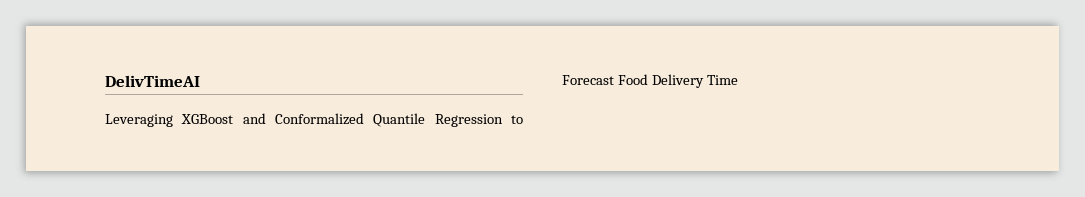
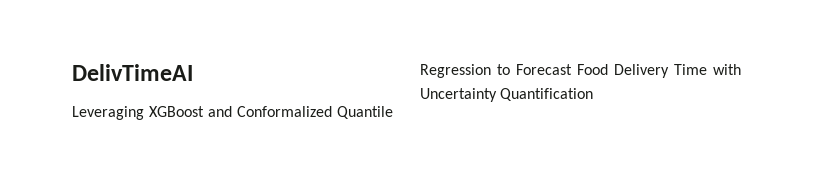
(738, 80) none -> [713,64,741,75] [420,88,594,102] with Uncertainty Quantification

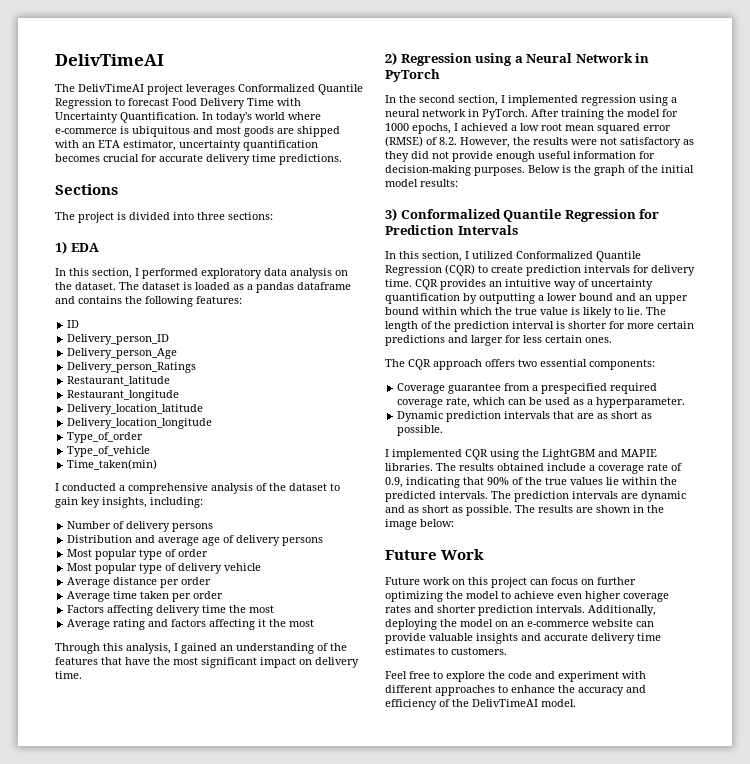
[72,106,232,120] Leveraging XGBoost and -> [55,84,235,95] The DelivTimeAI project leverages
[516,64,572,75] Forecast -> [128,98,169,106] forecast
[500,88,594,101] Quantification -> [120,112,321,123] [55,126,340,137] [55,140,318,151] [55,154,342,165] [55,184,118,195] [55,212,273,223] [55,241,99,254] [55,268,348,279] [55,282,351,293] [55,296,242,307] [67,320,80,328] [67,334,170,345] [67,348,178,359] [67,362,197,373] [67,376,171,386] [67,390,180,401] [67,404,204,415] [67,418,213,429] [67,432,144,443] [67,446,151,457] [67,459,158,470] [55,483,340,494] [55,497,203,508] [67,521,214,532] [67,535,324,546] [67,549,209,560] [67,563,262,574] [67,577,212,588] [67,591,224,602] [67,605,275,616] [67,619,315,630] [55,643,347,654] [55,657,359,668] [55,671,82,679] [385,52,650,66] [385,69,440,82] [385,95,677,106] [385,109,678,120] [385,123,671,134] [385,136,694,148] [385,151,655,162] [385,165,694,176] [385,179,458,187] [385,208,660,222] [385,225,518,235] [385,251,641,262] [385,264,695,276] [385,279,653,290] [385,293,688,304] [385,307,666,318] [385,321,694,332] [385,335,612,346] [385,359,655,370] [397,383,658,394] [397,397,686,408] [397,411,653,422] [397,425,444,436] [385,449,657,460] [385,463,682,474] [385,477,677,488] [385,491,686,502] [385,505,664,516] [385,519,454,530] [385,549,485,560] [385,577,636,588] [385,591,669,602] [385,605,656,616] [385,619,654,630] [385,633,661,644] [385,647,507,655] [385,671,646,682] [385,685,646,696] [385,699,576,710] Quantification. In today's world where e-commerce is ubiquitous and most goods are shipped with an ETA estimator, uncertainty quantification becomes crucial for accurate delivery time predictions. // Sections // The project is divided into three sections: // 1) EDA // In this section, I performed exploratory data analysis on the dataset. The dataset is loaded as a pandas dataframe and contains the following features: // ID // Delivery_person_ID // Delivery_person_Age // Delivery_person_Ratings // Restaurant_latitude // Restaurant_longitude // Delivery_location_latitude // Delivery_location_longitude // Type_of_order // Type_of_vehicle // Time_taken(min) // I conducted a comprehensive analysis of the dataset to gain key insights, including: // Number of delivery persons // Distribution and average age of delivery persons // Most popular type of order // Most popular type of delivery vehicle // Average distance per order // Average time taken per order // Factors affecting delivery time the most // Average rating and factors affecting it the most // Through this analysis, I gained an understanding of the features that have the most significant impact on delivery time. // 2) Regression using a Neural Network in PyTorch // In the second section, I implemented regression using a neural network in PyTorch. After training the model for 1000 epochs, I achieved a low root mean squared error (RMSE) of 8.2. However, the results were not satisfactory as they did not provide enough useful information for decision-making purposes. Below is the graph of the initial model results: // 3) Conformalized Quantile Regression for Prediction Intervals // In this section, I utilized Conformalized Quantile Regression (CQR) to create prediction intervals for delivery time. CQR provides an intuitive way of uncertainty quantification by outputting a lower bound and an upper bound within which the true value is likely to lie. The length of the prediction interval is shorter for more certain predictions and larger for less certain ones. // The CQR approach offers two essential components: // Coverage guarantee from a prespecified required coverage rate, which can be used as a hyperparameter. // Dynamic prediction intervals that are as short as possible. // I implemented CQR using the LightGBM and MAPIE libraries. The results obtained include a coverage rate of 0.9, indicating that 90% of the true values lie within the predicted intervals. The prediction intervals are dynamic and as short as possible. The results are shown in the image below: // Future Work // Future work on this project can focus on further optimizing the model to achieve even higher coverage rates and shorter prediction intervals. Additionally, deploying the model on an e-commerce website can provide valuable insights and accurate delivery time estimates to customers. // Feel free to explore the code and experiment with different approaches to enhance the accuracy and efficiency of the DelivTimeAI model.

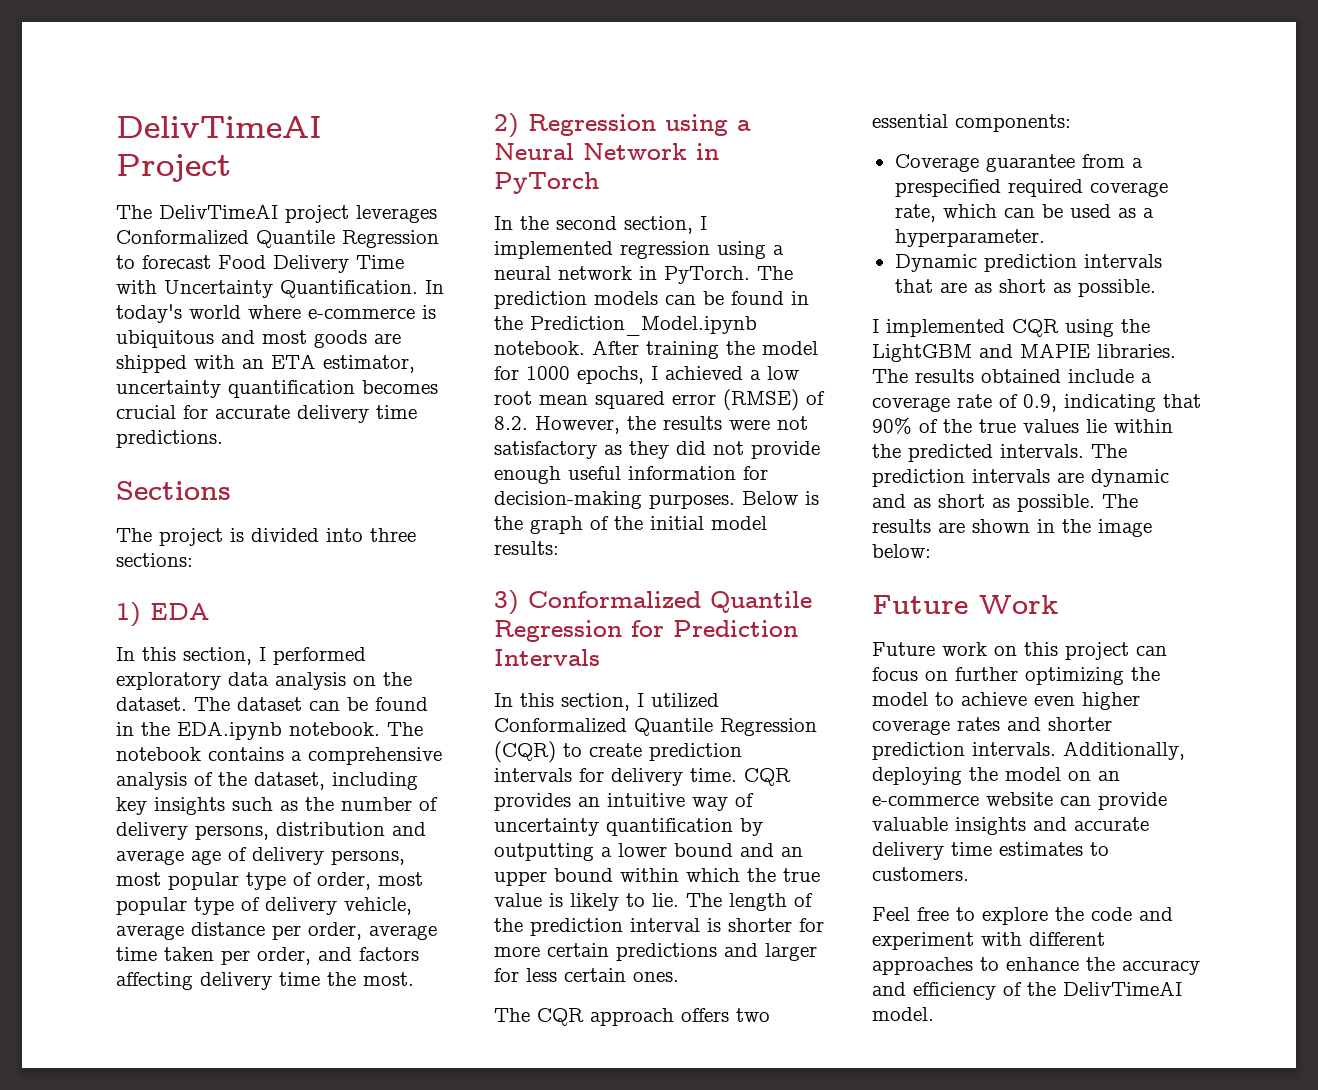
[55,54,164,66] DelivTimeAI -> [116,116,322,138] [116,154,231,182] DelivTimeAI Project
[183,282,351,293] [55,296,242,307] [67,320,80,328] [67,334,170,345] [67,348,178,359] [67,362,197,373] [67,376,171,386] [67,390,180,401] [67,404,204,415] [67,418,213,429] [67,432,144,443] [67,446,151,457] [67,459,158,470] [55,483,116,491] is loaded as a pandas dataframe and contains the following features: // ID // Delivery_person_ID // Delivery_person_Age // Delivery_person_Ratings // Restaurant_latitude // Restaurant_longitude // Delivery_location_latitude // Delivery_location_longitude // Type_of_order // Type_of_vehicle // Time_taken(min) // I conducted -> [309,697,428,711] [116,721,423,740] [116,747,284,761] can be found in the EDA.ipynb notebook. The notebook contains
[289,483,340,491] [55,497,203,508] [67,521,214,532] [67,535,133,543] dataset to gain key insights, including: // Number of delivery persons // Distribution -> [254,772,418,790] [116,797,438,815] [116,822,385,840] dataset, including key insights such as the number of delivery persons, distribution
[282,537,324,546] [67,549,209,560] [67,563,93,571] persons // Most popular type of order // Most -> [331,850,405,865] [116,872,423,890] persons, most popular type of order, most
[224,563,262,571] [67,577,212,588] [67,591,224,602] [67,605,275,616] [67,619,315,630] [55,643,347,654] [55,657,359,668] [55,671,82,679] vehicle // Average distance per order // Average time taken per order // Factors affecting delivery time the most // Average rating and factors affecting it the most // Through this analysis, I gained an understanding of the features that have the most significant impact on delivery time. -> [344,897,412,915] [116,922,437,940] [116,947,419,965] [116,972,414,990] vehicle, average distance per order, average time taken per order, and factors affecting delivery time the most.
(528, 114) none -> [757,266,793,280] [494,291,809,309] [494,316,757,336] [494,341,585,355] The prediction models can be found in the Prediction_Model.ipynb notebook.

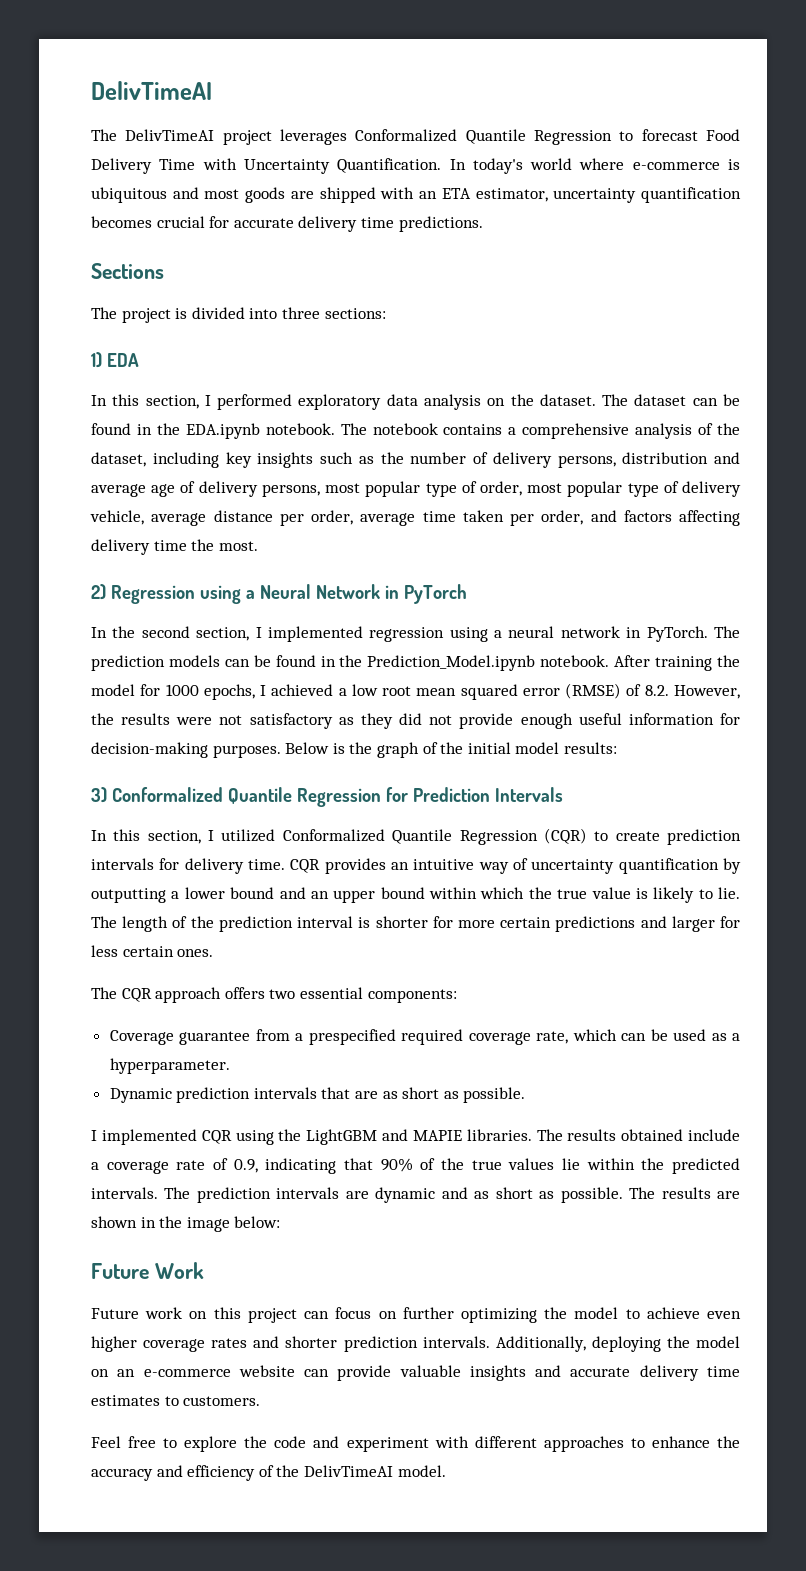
[116,116,322,138] [116,154,231,182] DelivTimeAI Project -> [91,81,212,100] DelivTimeAI

